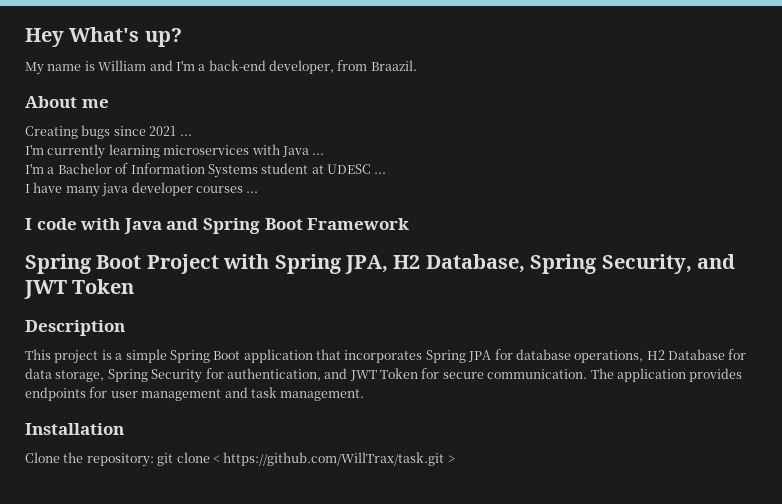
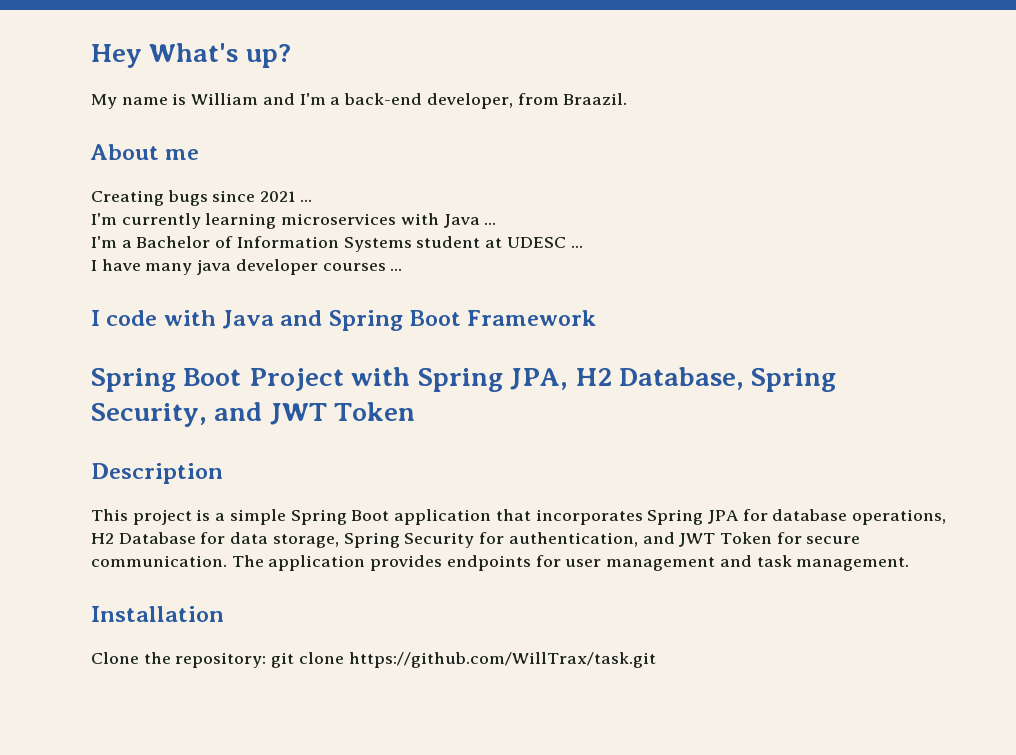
[212,452,455,466] < https://github.com/WillTrax/task.git > -> [348,652,656,668] https://github.com/WillTrax/task.git

